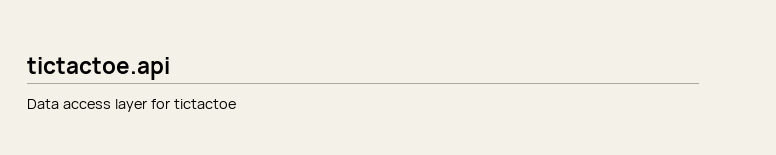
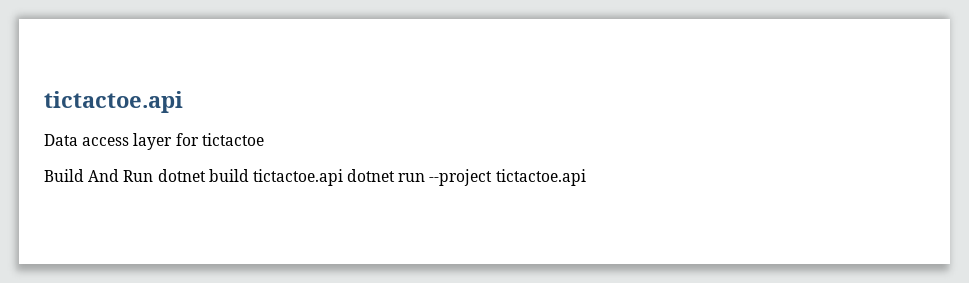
(236, 104) none -> [44,169,586,186] // Build And Run dotnet build tictactoe.api dotnet run --project tictactoe.api

